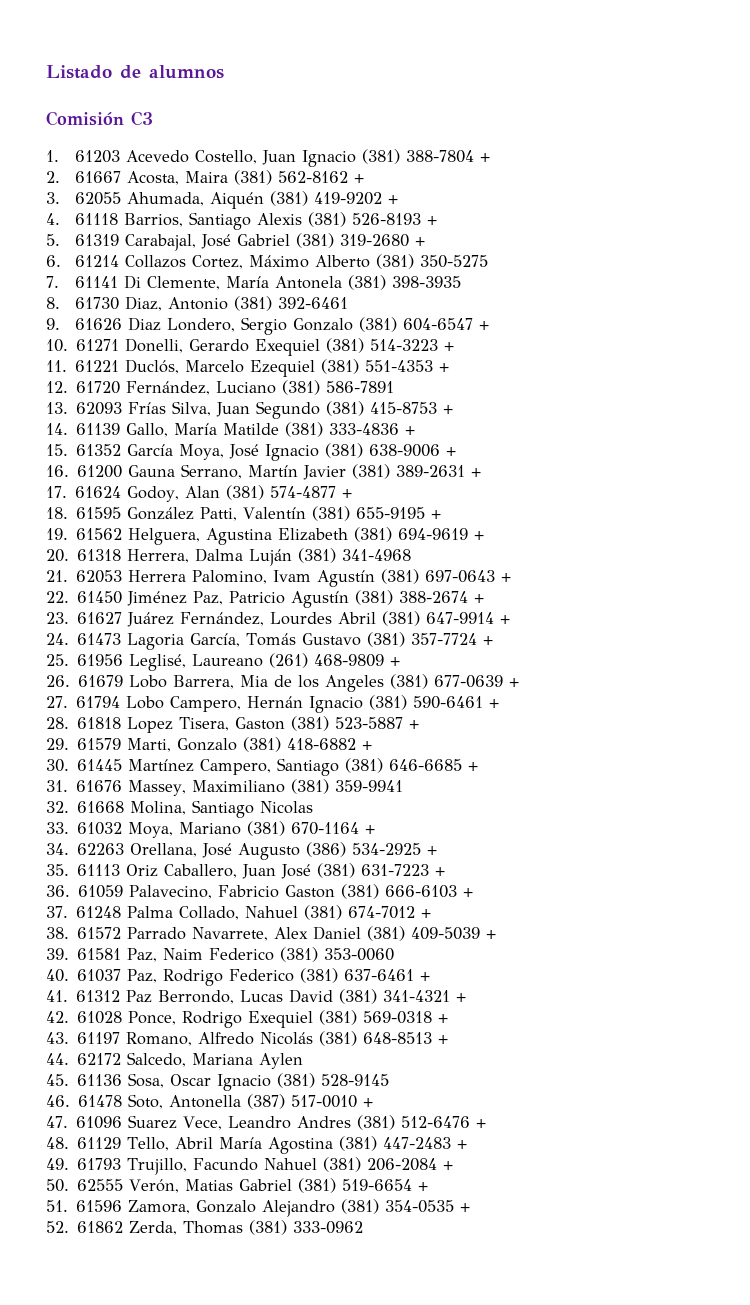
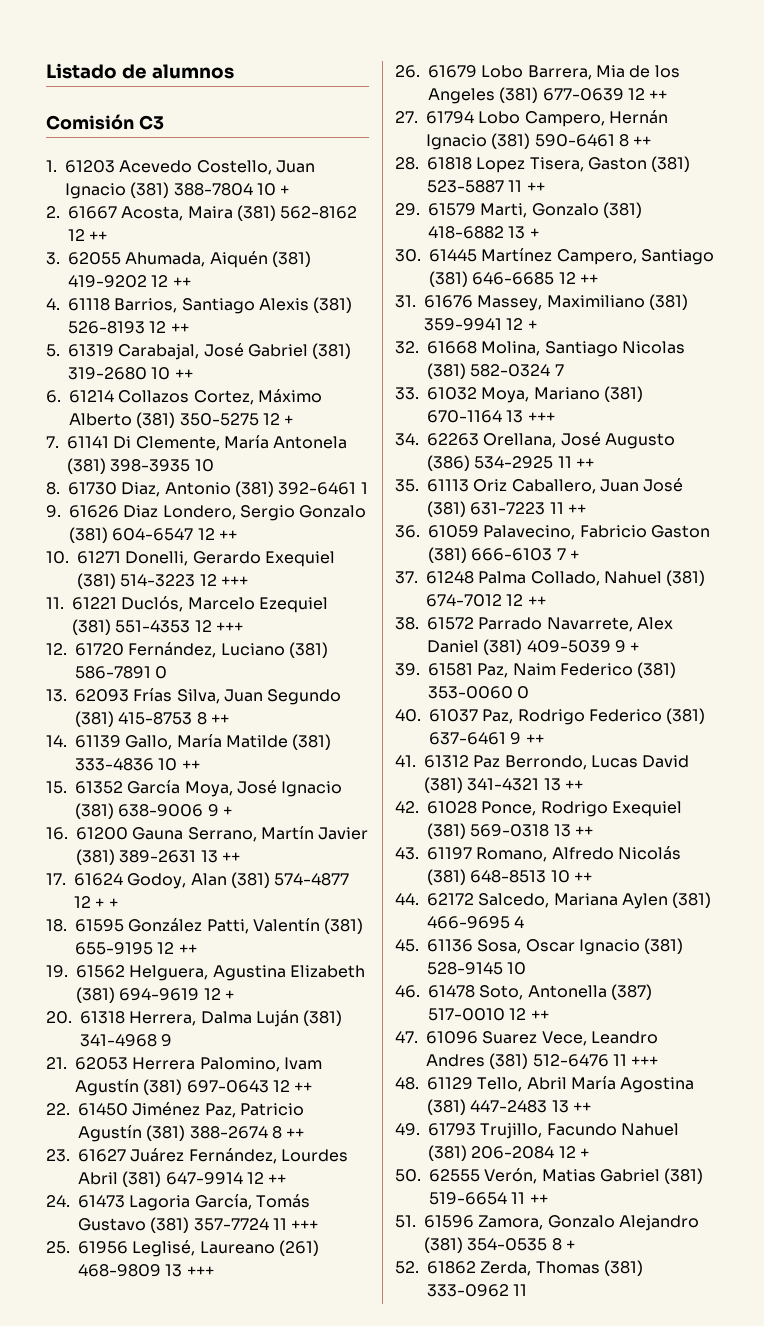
(475, 156) none -> [256,183,276,196] 10
[354,174,365,183] + -> [68,229,108,241] 12 ++
[388,195,399,204] + -> [151,275,191,287] 12 ++
[427,216,438,225] + -> [149,321,189,333] 12 ++
[415,237,426,246] + -> [151,367,193,380] 10 ++
(489, 261) none -> [262,413,294,425] 12 +
(462, 282) none -> [194,459,214,472] 10
(349, 303) none -> [360,482,368,494] 1
[479,321,490,330] + -> [197,528,237,540] 12 ++
[444,342,455,351] + -> [199,574,248,586] 12 +++
[439,363,450,372] + -> [194,620,243,632] 12 +++
(395, 387) none -> [155,666,168,679] 0
[443,405,454,414] + -> [196,712,229,725] 8 ++
[405,426,416,435] + -> [158,758,200,771] 10 ++
(441, 450) none -> [207,804,219,817] 9
[471,468,482,477] + -> [200,850,240,863] 13 ++
(337, 492) none -> [74,896,105,908] 12 +
[431,510,442,519] + -> [157,942,197,954] 12 ++
(469, 534) none -> [203,988,221,1000] 12
(412, 555) none -> [161,1034,173,1047] 9
[501,573,512,582] + -> [272,1080,313,1092] 12 ++
[474,594,485,603] + -> [271,1126,305,1139] 8 ++
[500,615,511,624] + -> [246,1172,287,1184] 12 ++
[483,636,494,645] + -> [272,1218,319,1230] 11 +++
[390,657,401,666] + -> [165,1264,214,1277] 13 +++
[509,678,520,687] + -> [627,88,668,100] 12 ++
[489,699,500,708] + -> [618,134,652,147] 8 ++
[409,720,420,729] + -> [508,180,545,192] 11 ++
(357, 744) none -> [508,226,526,239] 13
[468,762,479,771] + -> [558,272,598,284] 12 ++
(404, 786) none -> [506,318,537,330] 12 +
(314, 807) none -> [427,363,564,379] (381) 582-0324 7
[365,825,376,834] + -> [506,410,555,423] 13 +++
[427,846,438,855] + -> [557,456,594,468] 11 ++
[435,867,446,876] + -> [549,502,586,514] 11 ++
(458, 891) none -> [556,548,566,560] 7
[421,909,432,918] + -> [506,594,546,606] 12 ++
(481, 933) none -> [614,640,626,653] 9
(395, 954) none -> [517,686,530,699] 0
[420,972,431,981] + -> [510,732,544,745] 9 ++
[456,993,467,1002] + -> [543,778,583,791] 13 ++
[438,1014,449,1023] + -> [553,824,593,837] 13 ++
[438,1035,449,1044] + -> [550,870,592,883] 10 ++
(304, 1061) none -> [672,892,712,908] [427,916,525,929] (381) 466-9695 4
(390, 1080) none -> [507,962,527,975] 10
[363,1098,374,1107] + -> [509,1008,549,1020] 12 ++
[476,1119,487,1128] + -> [612,1054,659,1066] 11 +++
[457,1140,468,1149] + -> [551,1100,591,1113] 13 ++
(438, 1164) none -> [558,1146,576,1158] 12
[418,1182,429,1191] + -> [511,1192,548,1204] 11 ++
(455, 1206) none -> [551,1238,562,1251] 8
(364, 1227) none -> [513,1284,528,1296] 11

